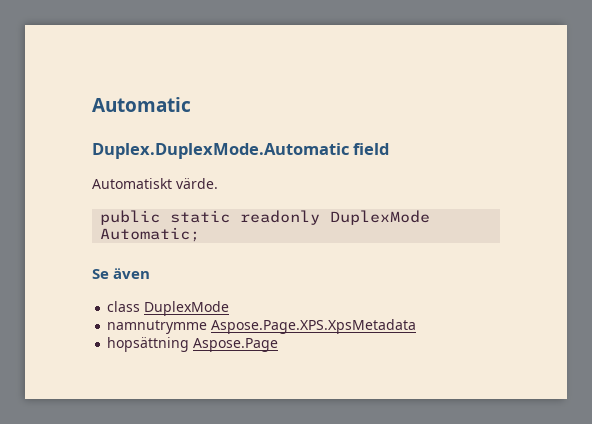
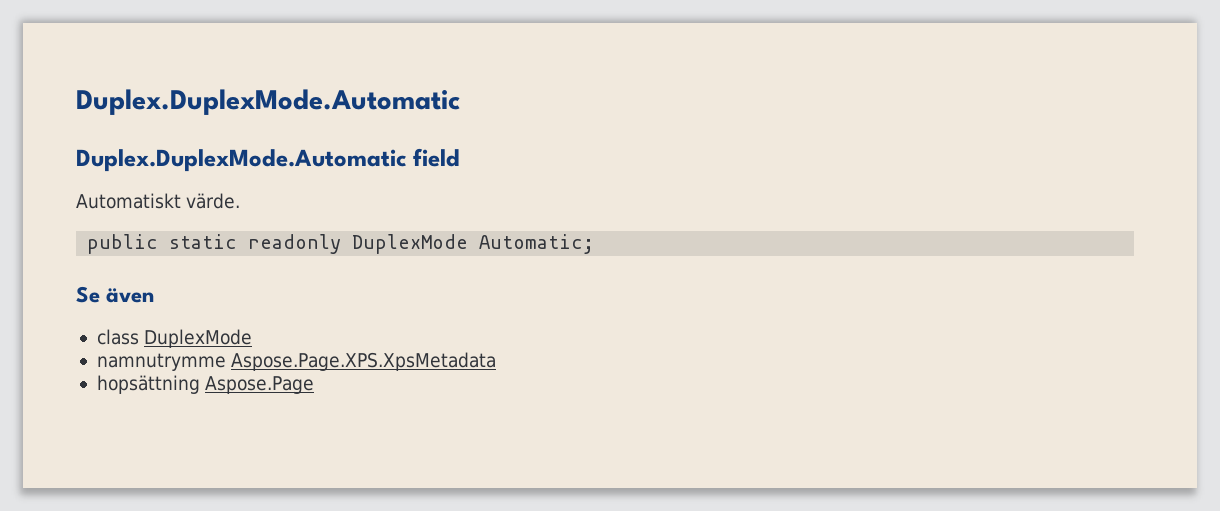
[92,97,191,112] Automatic -> [76,89,460,115] Duplex.DuplexMode.Automatic

